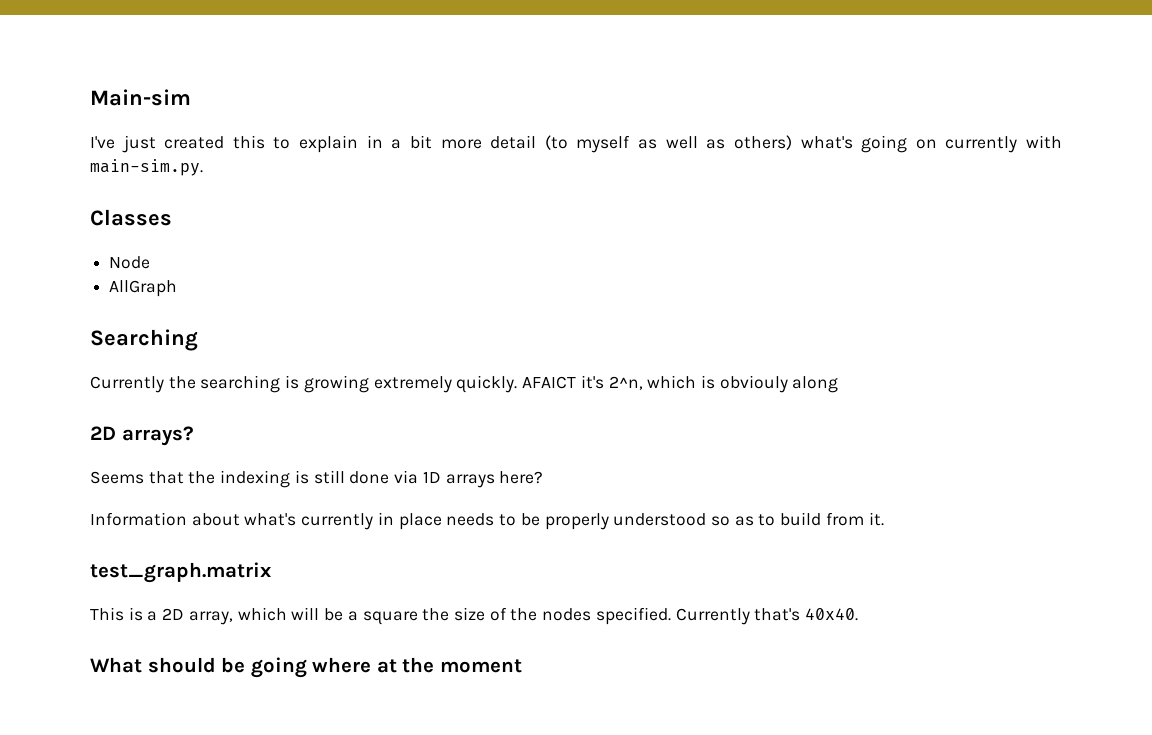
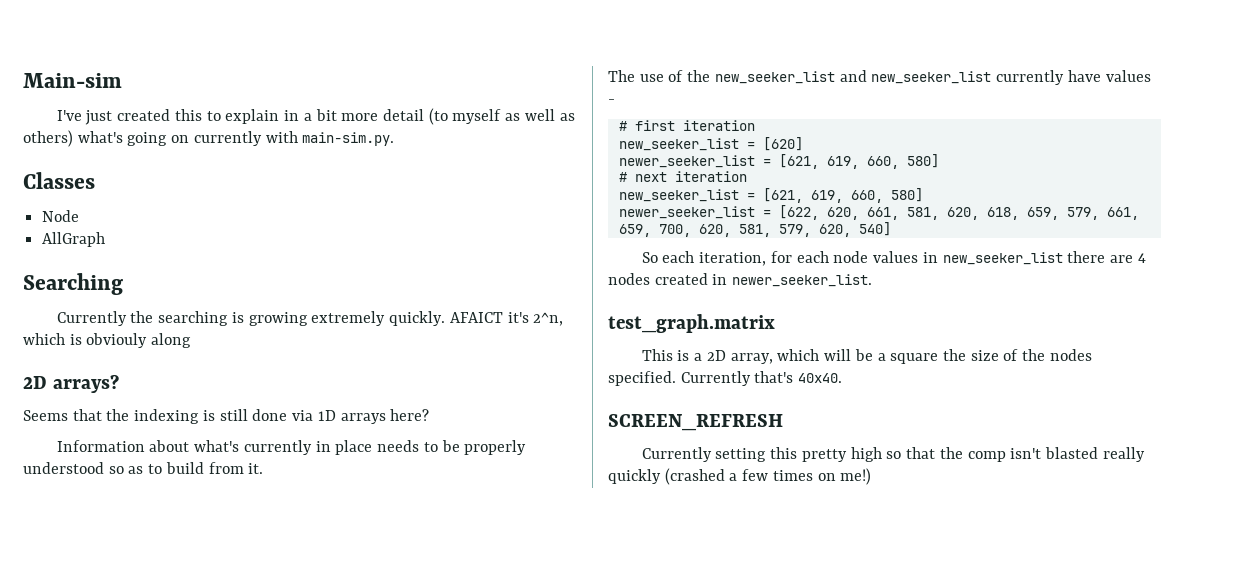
(884, 519) none -> [608,70,1151,85] [608,99,615,104] [618,120,755,131] [618,137,803,151] [618,154,939,169] [618,171,747,182] [618,188,923,203] [618,205,1139,220] [618,222,891,237] [641,251,1146,266] [608,273,873,287] // The use of the new_seeker_list and new_seeker_list currently have values - // # first iteration // new_seeker_list = [620] // newer_seeker_list = [621, 619, 660, 580] // # next iteration // new_seeker_list = [621, 619, 660, 580] // newer_seeker_list = [622, 620, 661, 581, 620, 618, 659, 579, 661, 659, 700, 620, 581, 579, 620, 540] // So each iteration, for each node values in new_seeker_list there are 4 nodes created in newer_seeker_list.
[90,657,522,678] What should be going where at the moment -> [608,414,783,431] [641,447,1145,462] [608,468,872,485] SCREEN_REFRESH // Currently setting this pretty high so that the comp isn't blasted really quickly (crashed a few times on me!)

